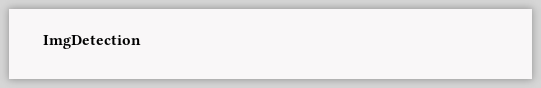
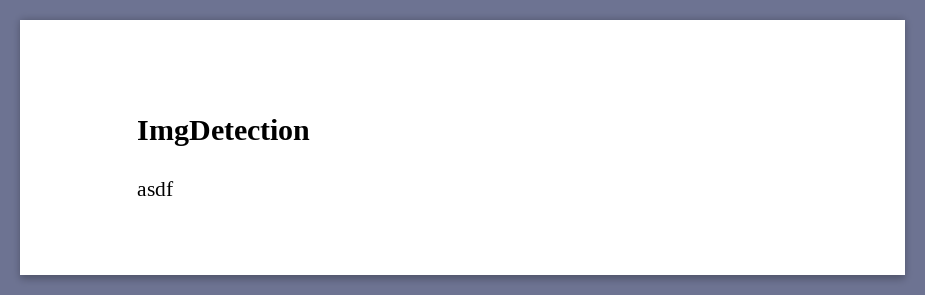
(141, 42) none -> [137,181,174,196] // asdf

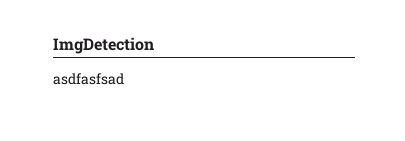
[137,181,174,196] asdf -> [53,73,124,85] asdfasfsad

